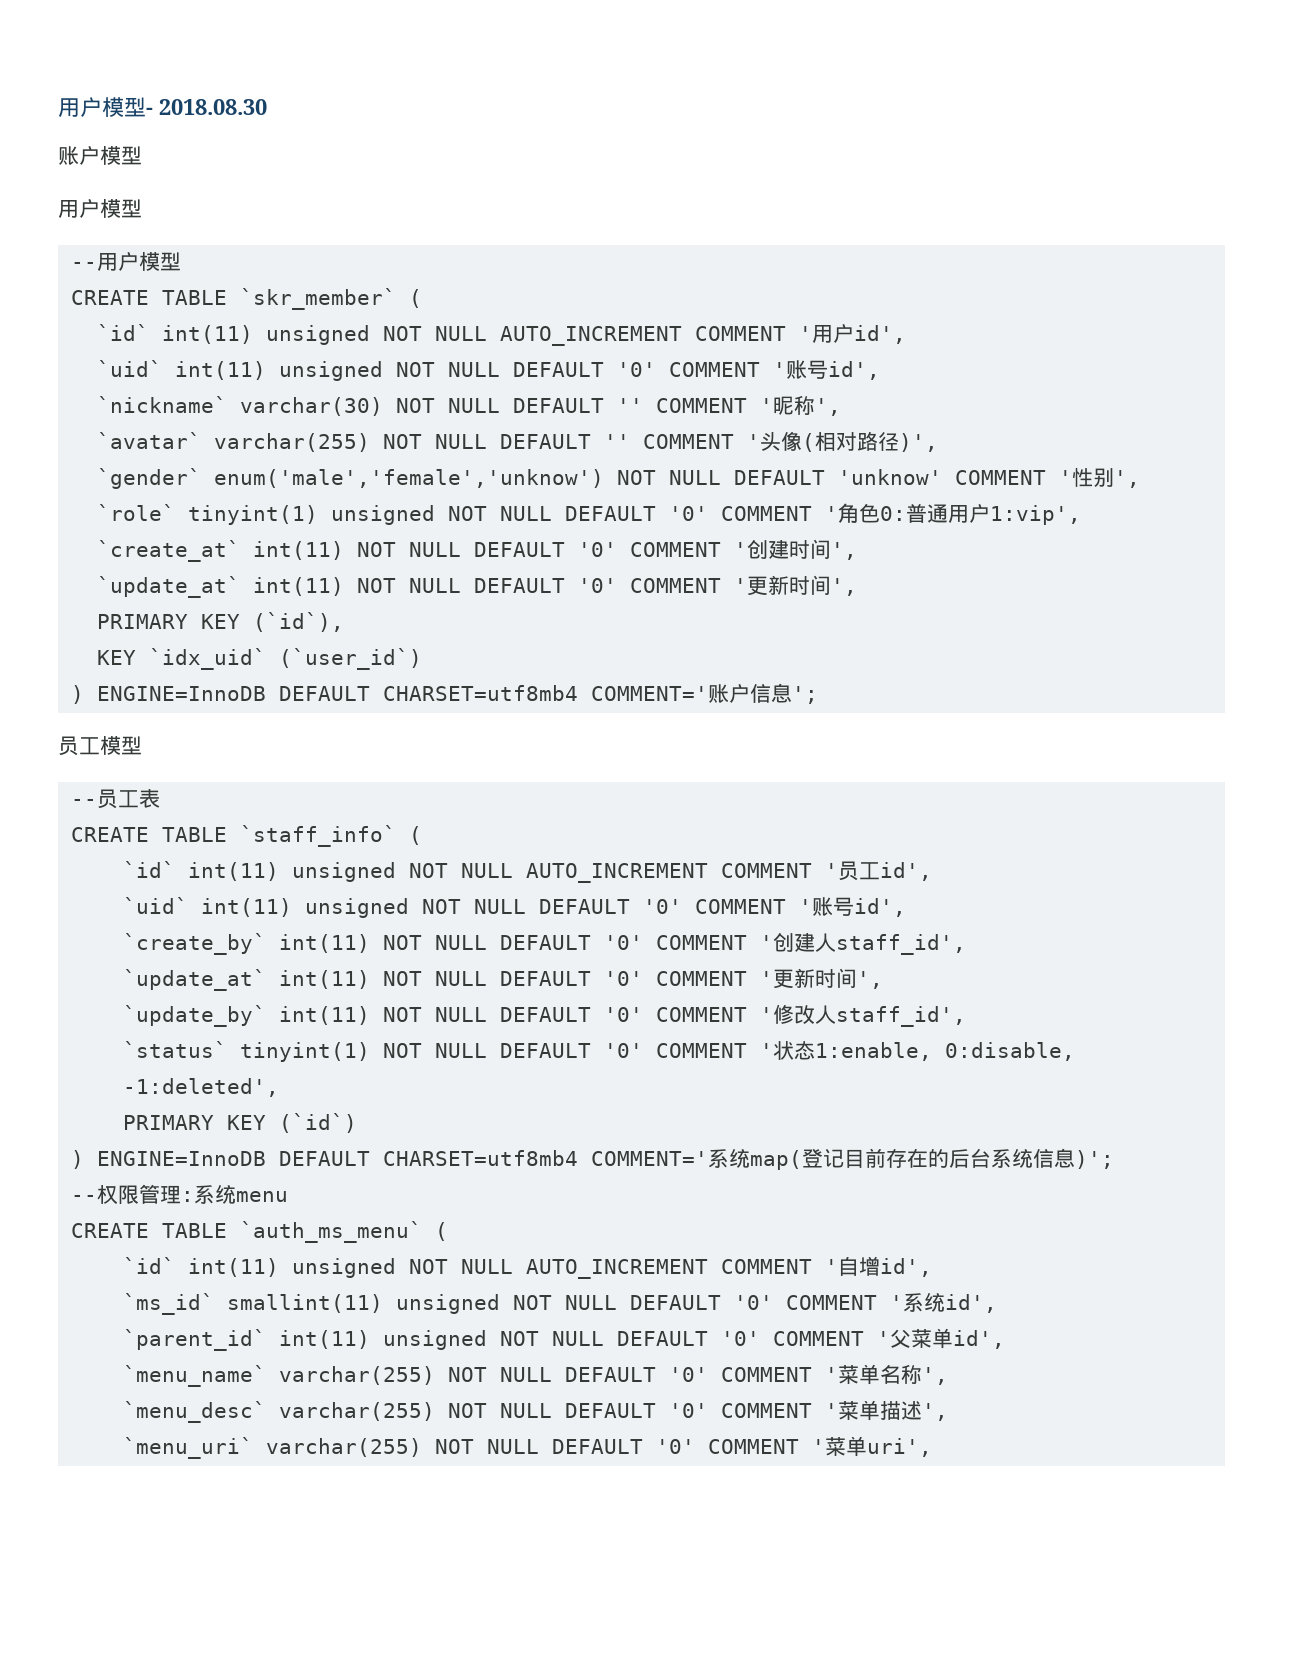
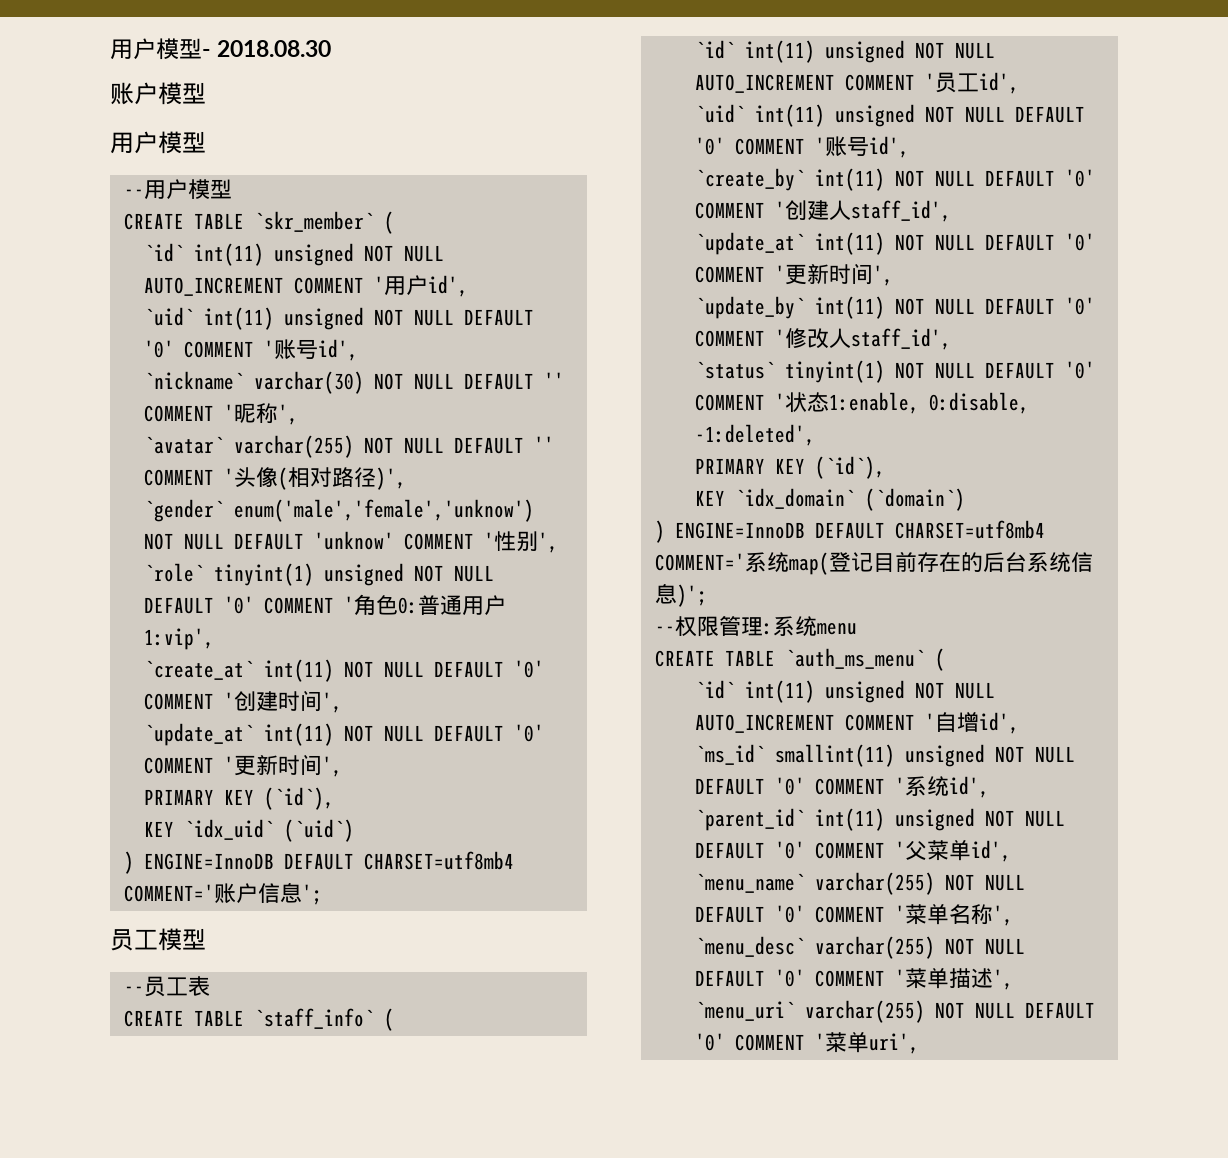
[278,648,422,670] (`user_id`) -> [284,819,355,842] (`uid`)
[278,1113,357,1133] (`id`) -> [815,456,886,479] [695,488,966,511] (`id`), // KEY `idx_domain` (`domain`)

